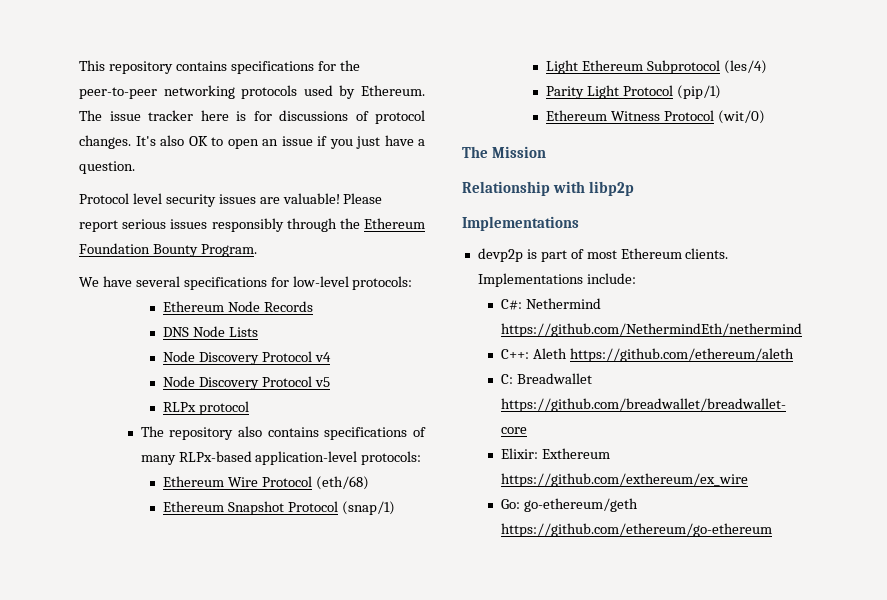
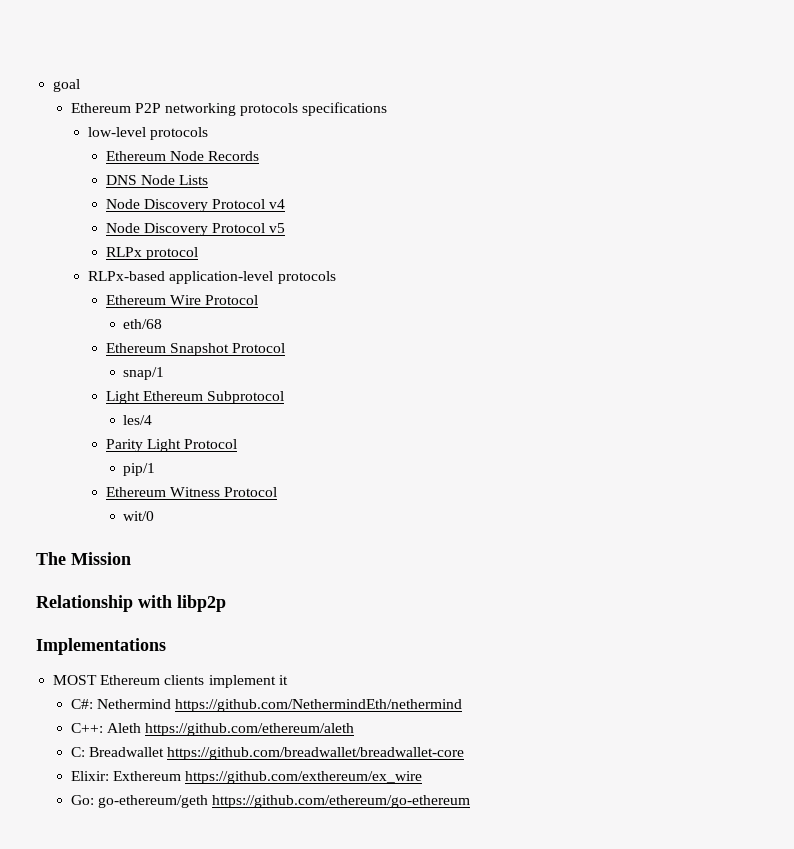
[79,60,360,74] [79,85,426,99] [79,110,425,124] [79,135,425,149] [79,161,135,174] [79,193,383,207] [79,218,425,232] [79,243,257,257] [79,276,413,290] This repository contains specifications for the peer-to-peer networking protocols used by Ethereum. The issue tracker here is for discussions of protocol changes. It's also OK to open an issue if you just have a question. // Protocol level security issues are valuable! Please report serious issues responsibly through the Ethereum Foundation Bounty Program. // We have several specifications for low-level protocols: -> [53,79,81,92] [70,102,388,116] [88,127,209,140] goal // Ethereum P2P networking protocols specifications // low-level protocols
[140,426,426,440] [140,455,176,465] The repository also contains specifications of many -> (199, 253) none
[361,451,422,465] protocols: -> [277,271,336,284] protocols
[316,476,370,490] (eth/68) -> [123,319,163,329] // eth/68
[342,501,396,515] (snap/1) -> [123,367,165,380] // snap/1
[724,60,768,74] (les/4) -> [123,415,153,425] // les/4
[677,85,722,99] (pip/1) -> [123,463,156,476] // pip/1
[718,110,766,124] (wit/0) -> [123,511,155,521] // wit/0
[477,248,729,262] [477,273,636,287] devp2p is part of most Ethereum clients. Implementations include: -> [53,675,288,688] MOST Ethereum clients implement it

